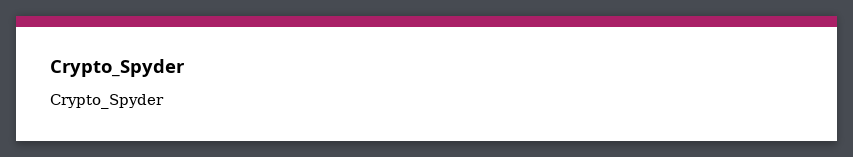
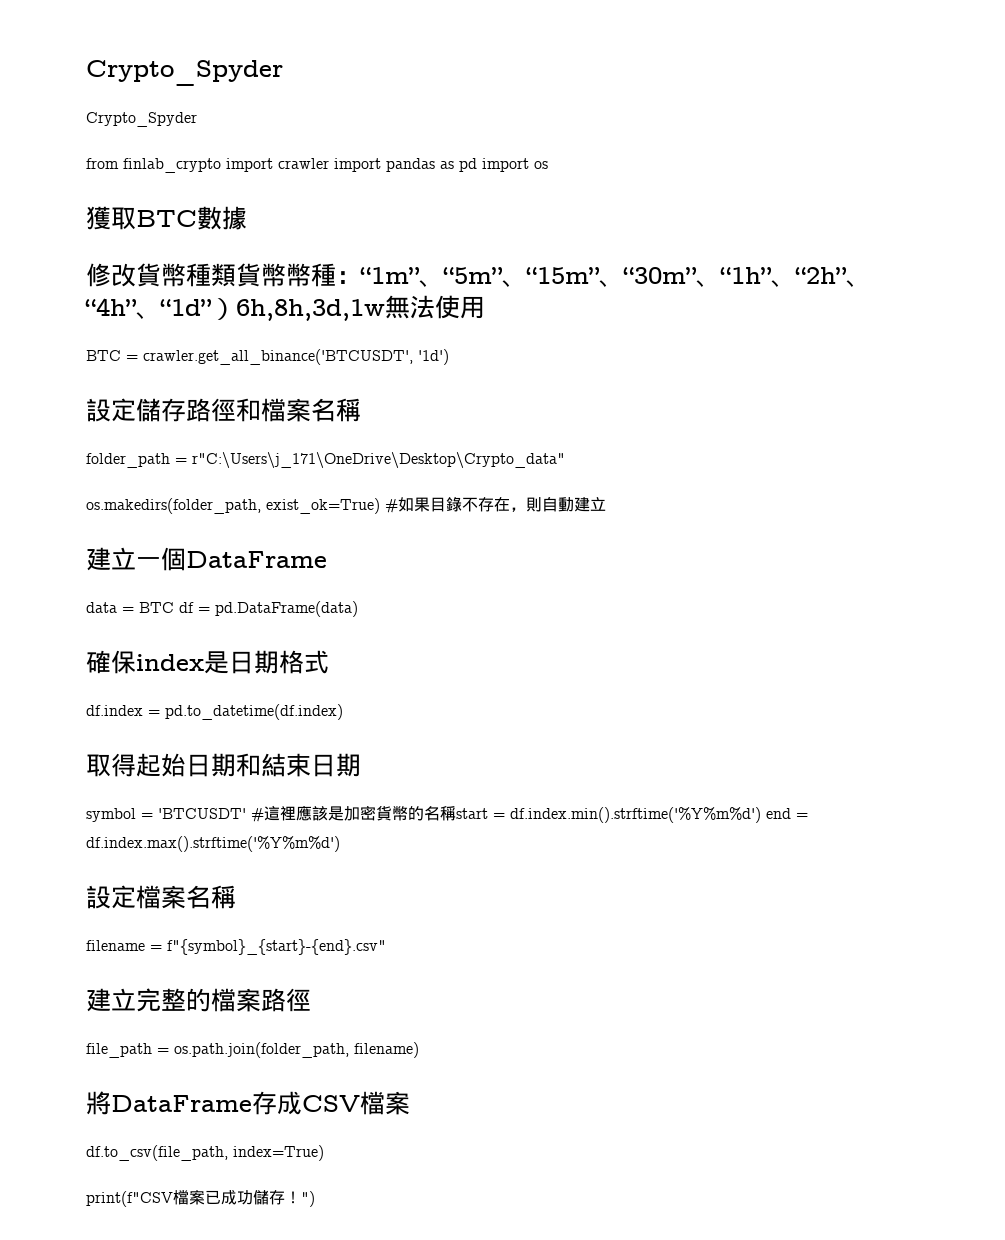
(164, 101) none -> [86,158,548,173] [86,206,247,230] [86,263,871,287] [85,295,485,321] [86,349,449,365] [86,398,361,422] [86,452,565,468] [86,496,606,514] [86,547,327,571] [86,601,358,617] [86,650,329,674] [86,704,343,720] [86,753,361,777] [86,805,808,823] [86,836,340,852] [86,885,236,909] [86,939,386,955] [86,988,311,1012] [86,1042,419,1058] [86,1091,410,1115] [86,1145,324,1161] [86,1190,315,1207] // from finlab_crypto import crawler import pandas as pd import os // 獲取BTC數據 // 修改貨幣種類貨幣幣種：“1m”、“5m”、“15m”、“30m”、“1h”、“2h”、“4h”、“1d”）6h,8h,3d,1w無法使用 // BTC = crawler.get_all_binance('BTCUSDT', '1d') // 設定儲存路徑和檔案名稱 // folder_path = r"C:\Users\j_171\OneDrive\Desktop\Crypto_data" // os.makedirs(folder_path, exist_ok=True) #如果目錄不存在，則自動建立 // 建立一個DataFrame // data = BTC df = pd.DataFrame(data) // 確保index是日期格式 // df.index = pd.to_datetime(df.index) // 取得起始日期和結束日期 // symbol = 'BTCUSDT' #這裡應該是加密貨幣的名稱start = df.index.min().strftime('%Y%m%d') end = df.index.max().strftime('%Y%m%d') // 設定檔案名稱 // filename = f"{symbol}_{start}-{end}.csv" // 建立完整的檔案路徑 // file_path = os.path.join(folder_path, filename) // 將DataFrame存成CSV檔案 // df.to_csv(file_path, index=True) // print(f"CSV檔案已成功儲存！")

